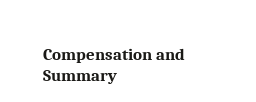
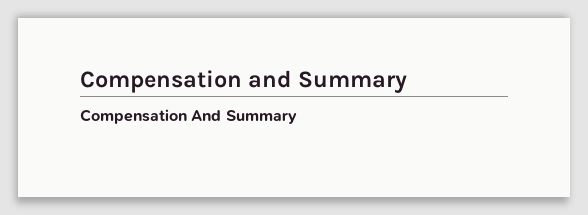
(117, 77) none -> [80,109,297,124] // Compensation And Summary

